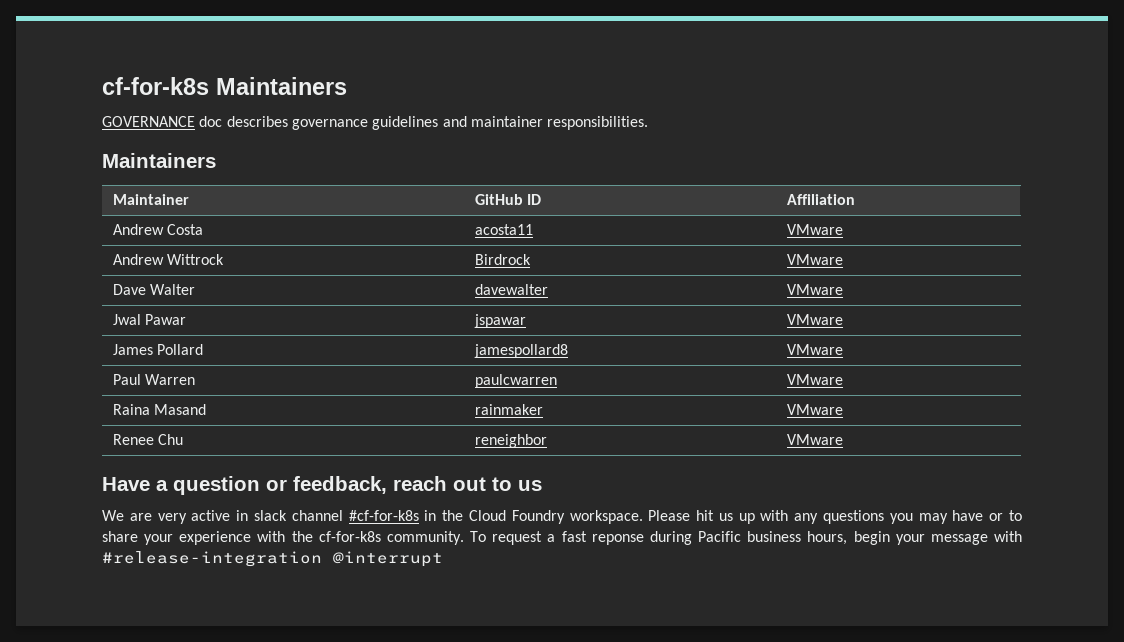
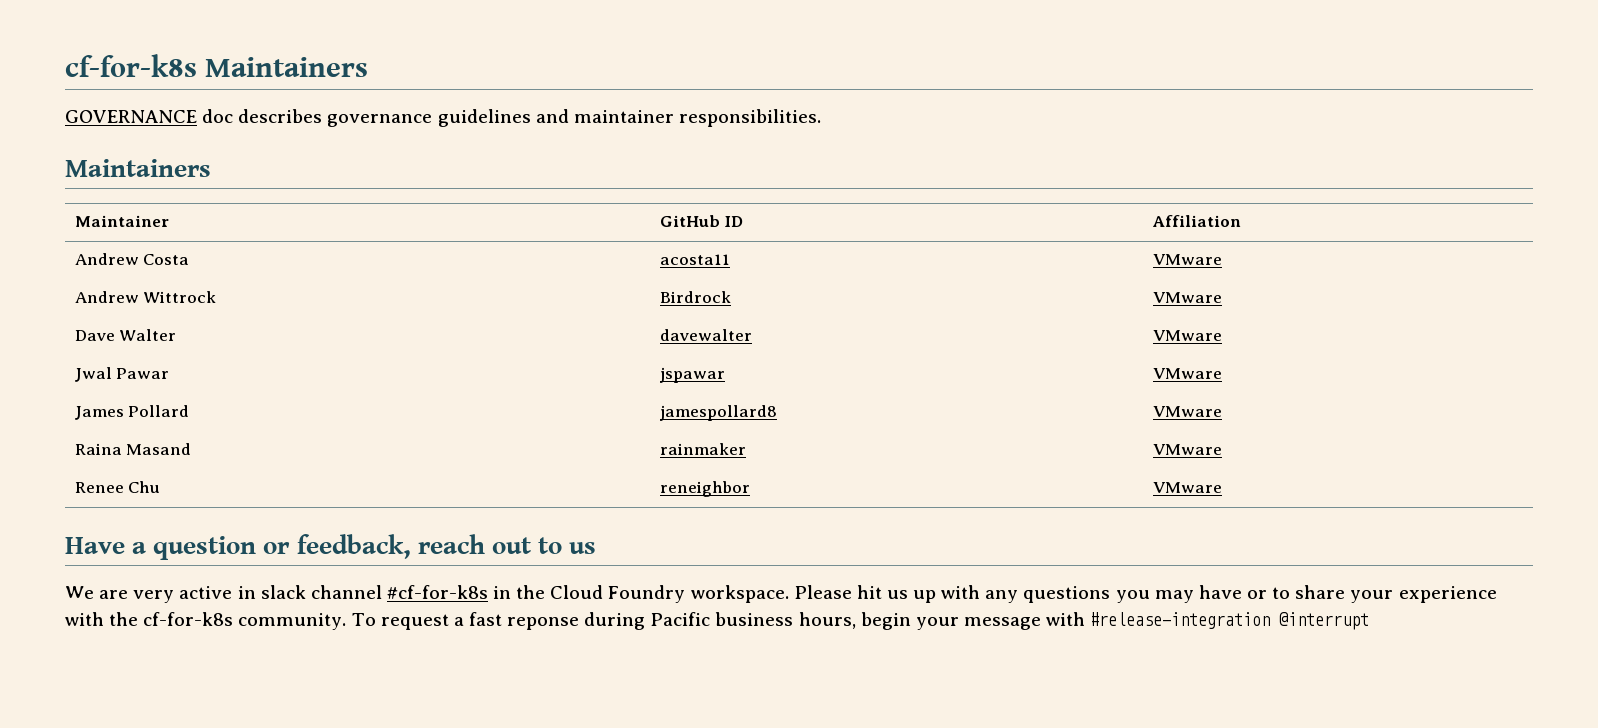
[112,374,195,385] [474,374,557,388] [786,374,843,385] // Paul Warren | paulcwarren | VMware -> (1222, 411) none

